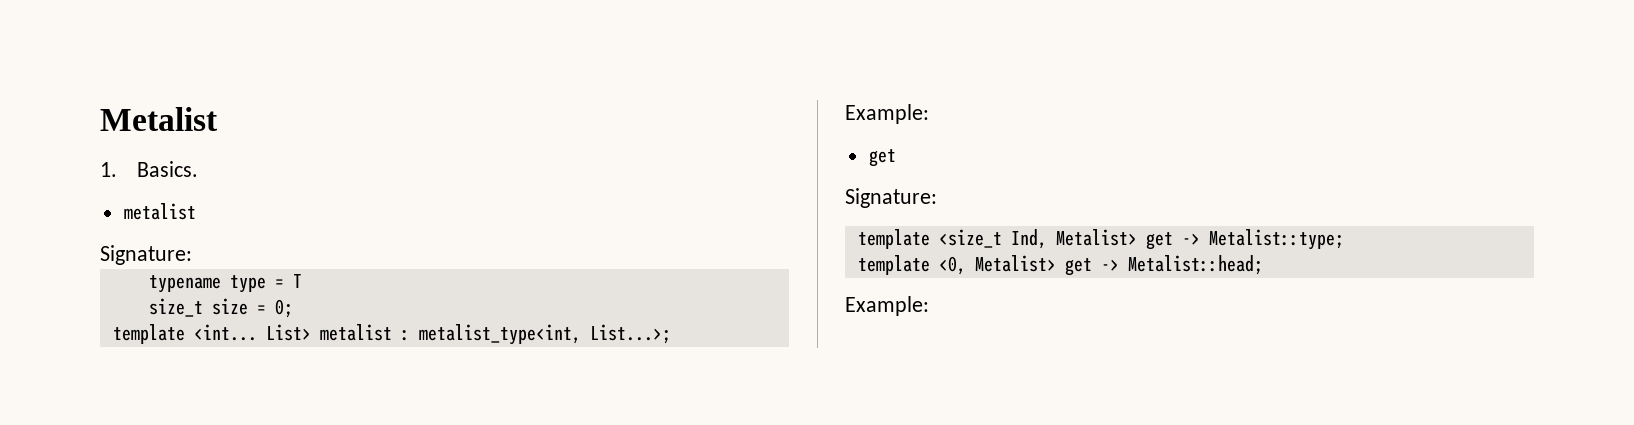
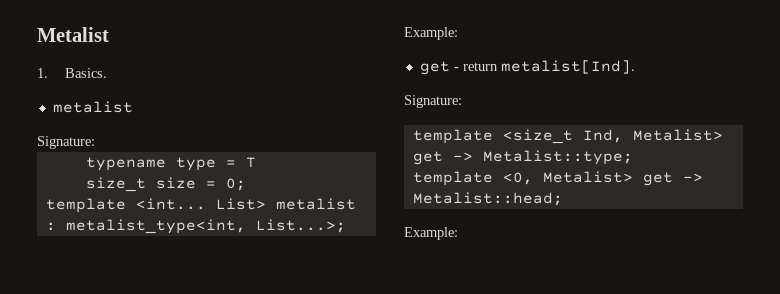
(896, 158) none -> [453,60,635,74] - return metalist[Ind].

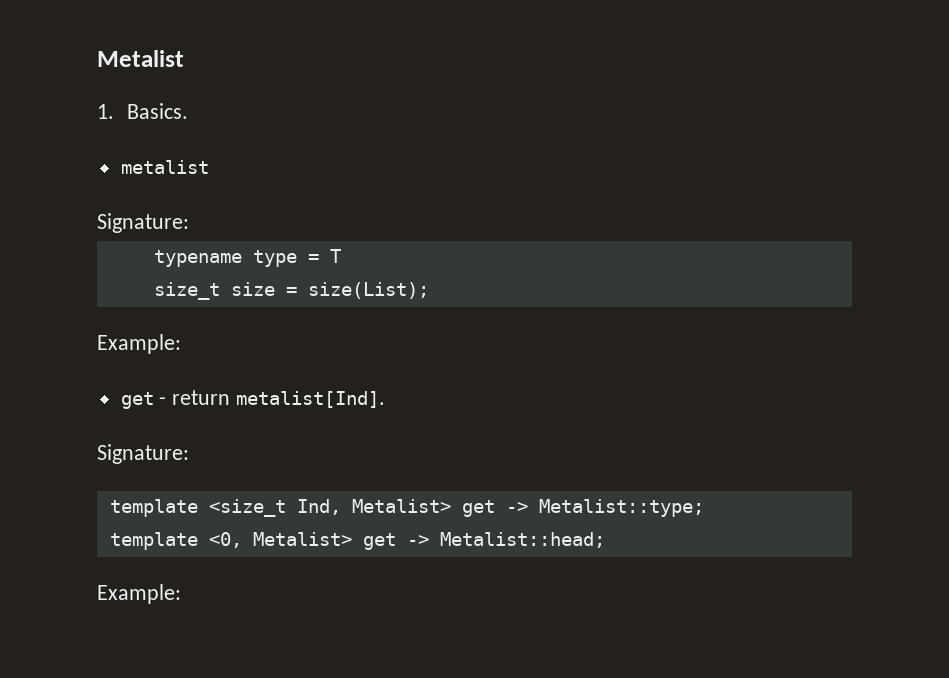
[225,178,246,191] [45,198,356,213] [45,219,346,234] 0; // template <int... List> metalist : metalist_type<int, List...>; -> [307,282,429,299] size(List);

